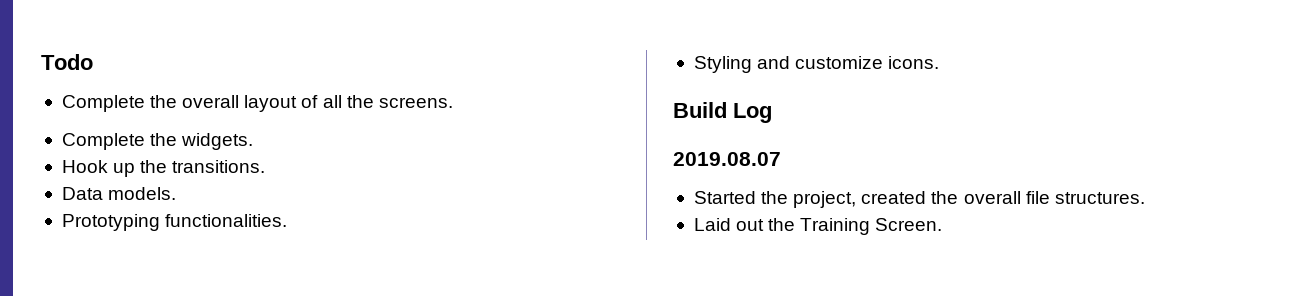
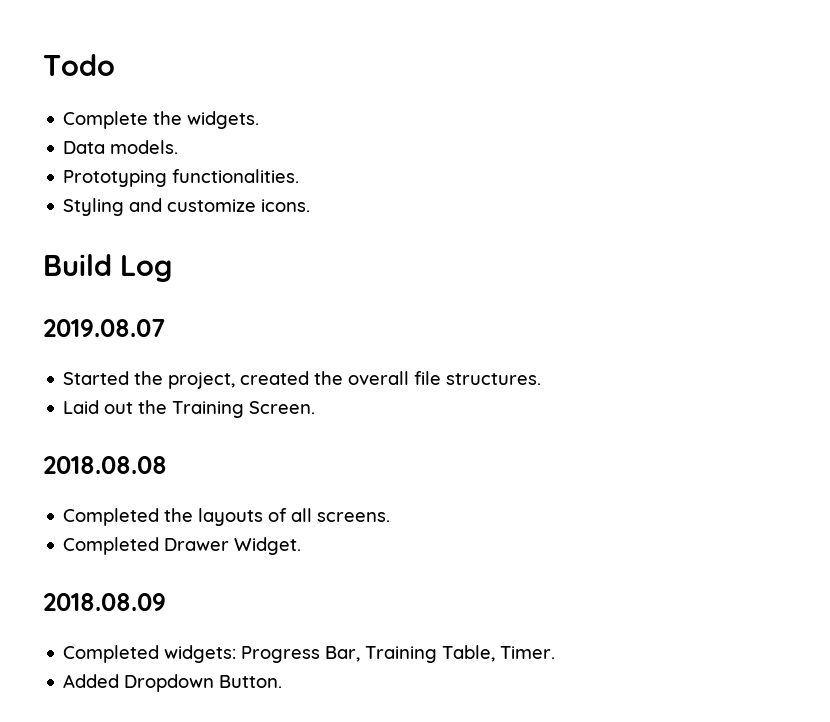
[61,95,453,112] // Complete the overall layout of all the screens. -> (115, 65) none
[61,160,266,177] // Hook up the transitions. -> (260, 120) none
(943, 224) none -> [43,456,167,474] [63,508,391,526] [63,537,302,555] [43,593,166,611] [63,645,556,663] [63,674,283,692] // 2018.08.08 // Completed the layouts of all screens. // Completed Drawer Widget. // 2018.08.09 // Completed widgets: Progress Bar, Training Table, Timer. // Added Dropdown Button.

